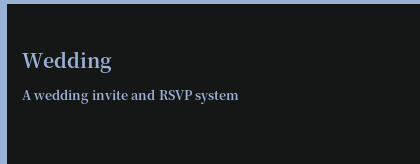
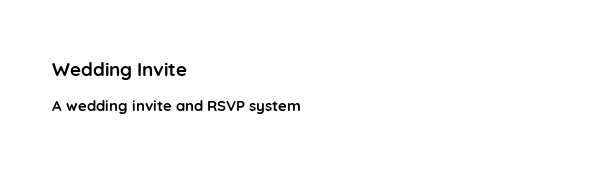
(112, 62) none -> [137,62,188,76] Invite

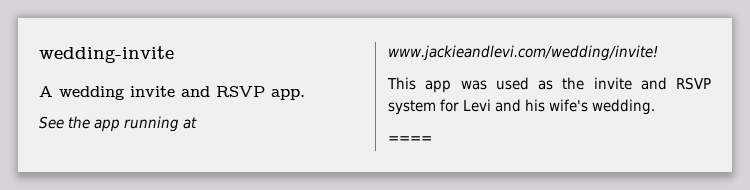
[52,62,188,80] Wedding Invite -> [39,46,174,63] wedding-invite
[249,101,302,114] system -> [271,89,305,100] [39,116,197,132] [388,45,658,61] [387,77,711,93] [388,99,655,115] [388,136,432,143] app. // See the app running at www.jackieandlevi.com/wedding/invite! // This app was used as the invite and RSVP system for Levi and his wife's wedding. // ====

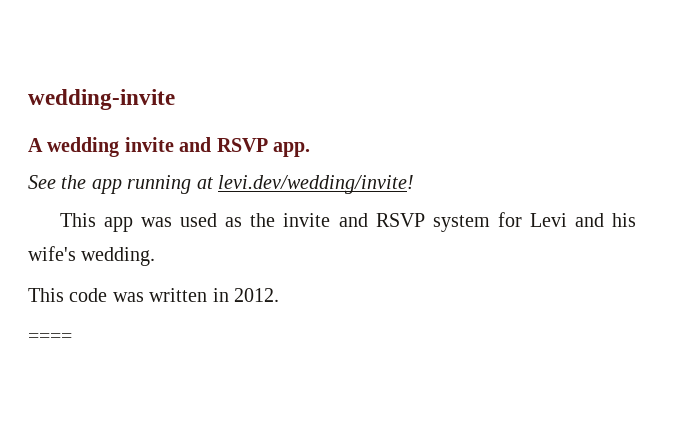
[388,45,658,61] www.jackieandlevi.com/wedding/invite! -> [218,175,414,194] levi.dev/wedding/invite!
(655, 107) none -> [28,288,279,302] // This code was written in 2012.

